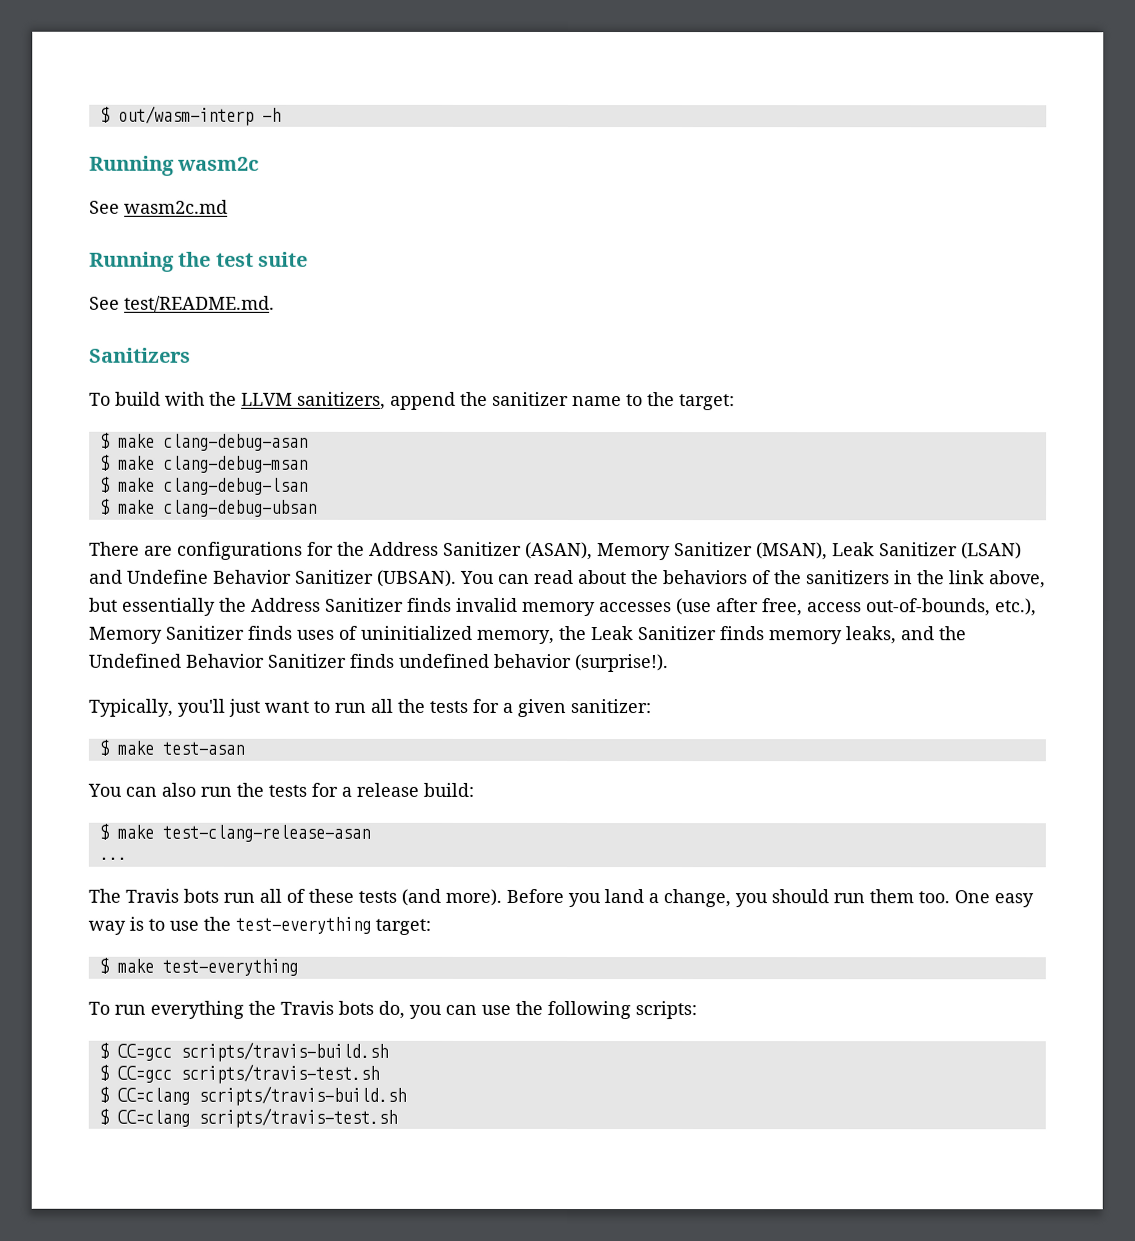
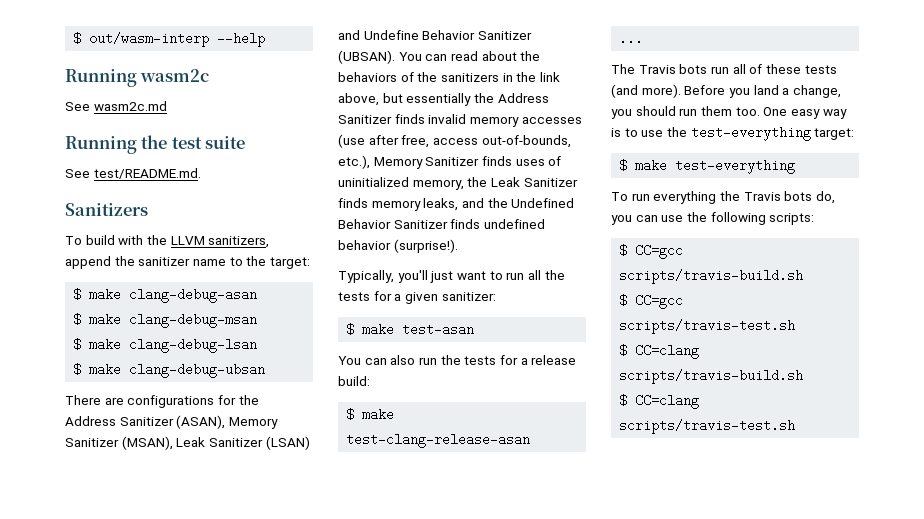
[261,107,281,122] -h -> [217,32,266,47] --help

